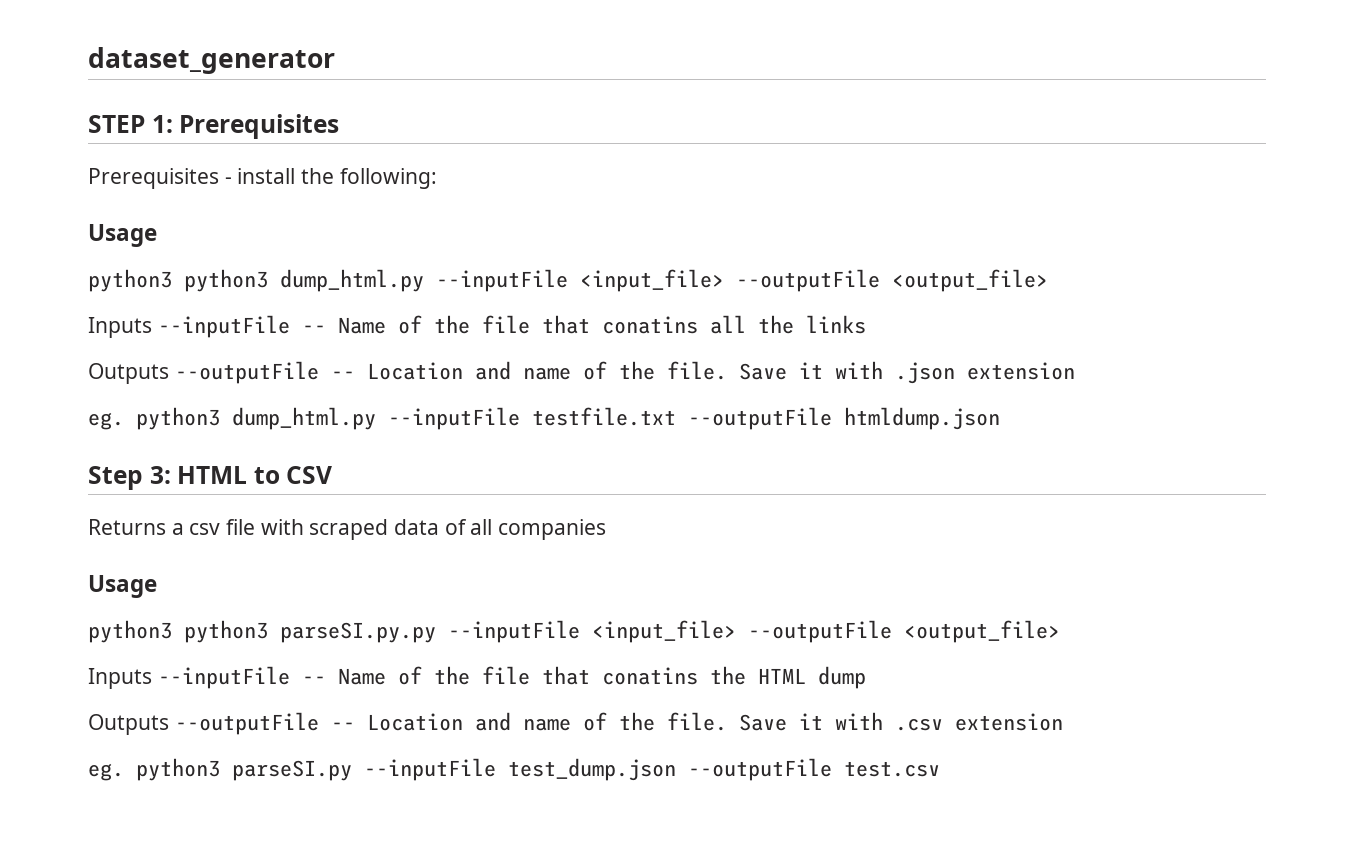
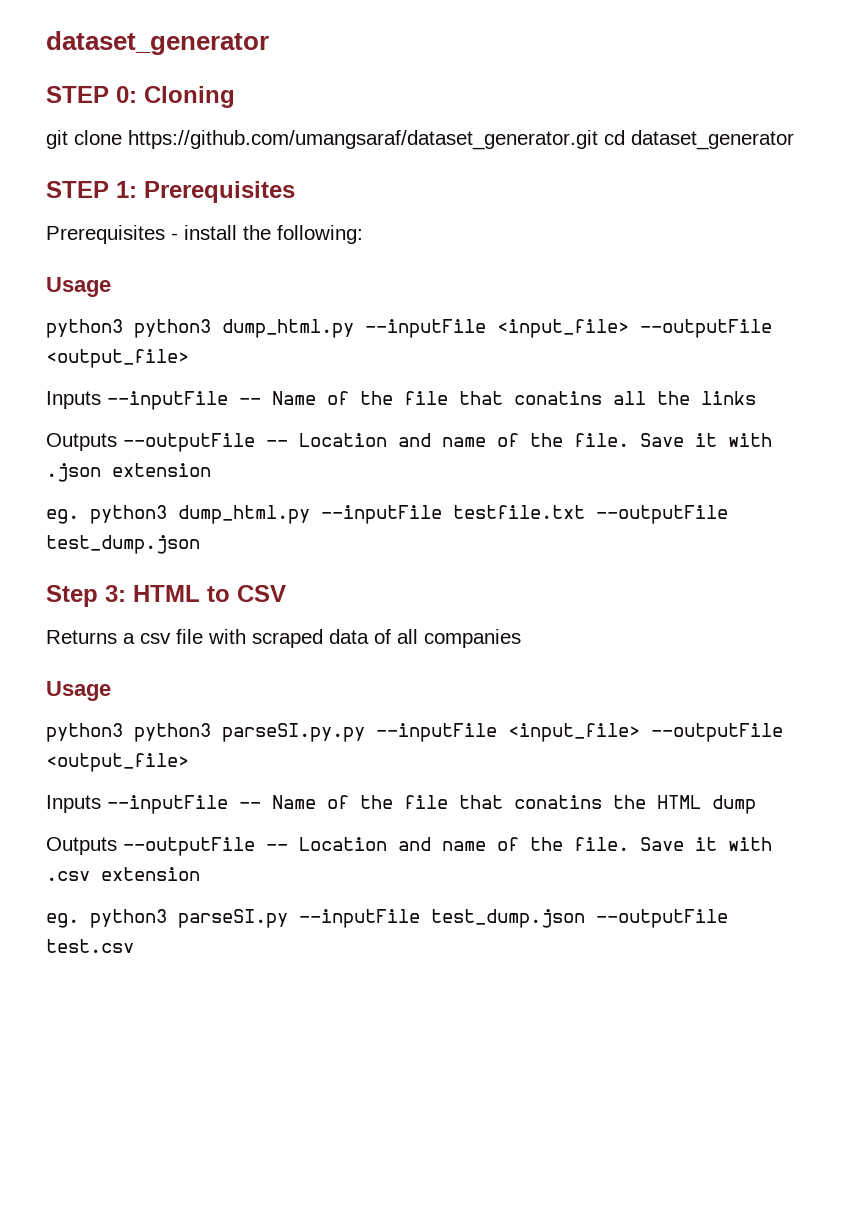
[88,47,335,74] dataset_generator -> [46,31,269,55] [46,86,235,108] [46,130,794,150] dataset_generator // STEP 0: Cloning // git clone https://github.com/umangsaraf/dataset_generator.git cd dataset_generator
[844,407,1000,430] htmldump.json -> [46,535,200,554] test_dump.json

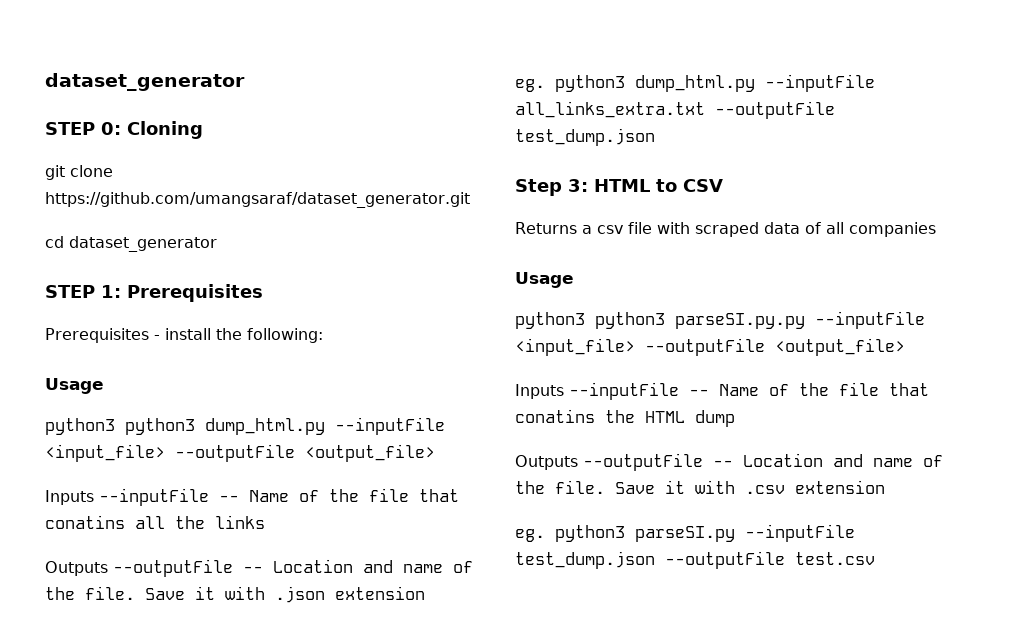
(598, 140) none -> (470, 200) //
[453,505,585,519] testfile.txt -> [515,101,705,118] all_links_extra.txt

